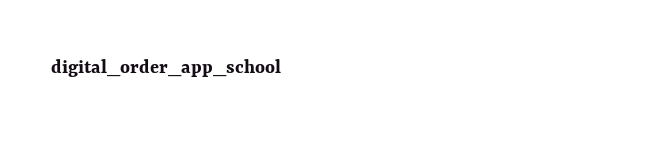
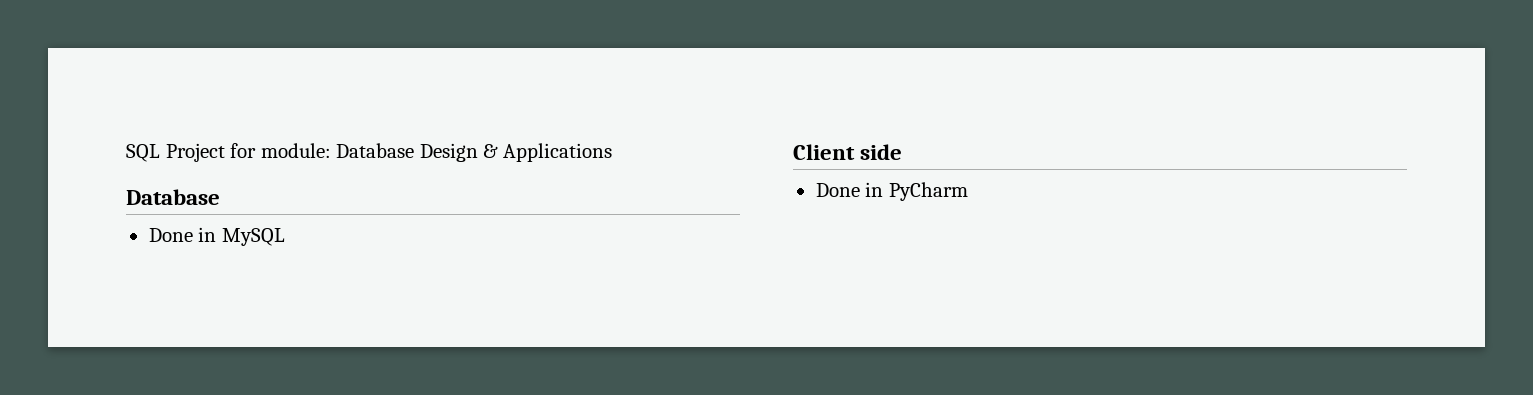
[51,59,281,77] digital_order_app_school -> [126,143,612,162] [126,189,220,205] [148,227,285,246] [793,144,903,160] [815,182,968,201] SQL Project for module: Database Design & Applications // Database // Done in MySQL // Client side // Done in PyCharm

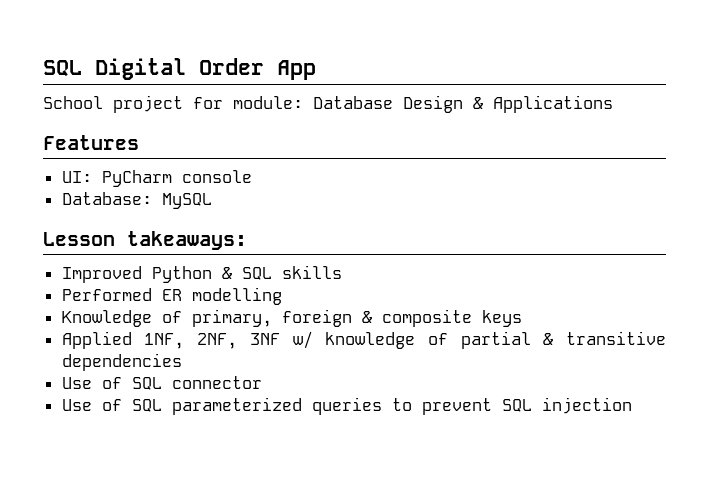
[126,143,225,162] SQL Project -> [43,58,316,80] [43,95,183,113] SQL Digital Order App // School project
[126,189,220,205] [148,227,285,246] [793,144,903,160] [815,182,968,201] Database // Done in MySQL // Client side // Done in PyCharm -> [43,135,139,150] [61,170,252,187] [61,192,212,209] [43,231,247,250] [61,265,342,283] [61,287,282,305] [61,309,522,327] [61,331,666,349] [61,353,182,371] [61,376,262,390] [61,397,632,415] Features // UI: PyCharm console // Database: MySQL // Lesson takeaways: // Improved Python & SQL skills // Performed ER modelling // Knowledge of primary, foreign & composite keys // Applied 1NF, 2NF, 3NF w/ knowledge of partial & transitive dependencies // Use of SQL connector // Use of SQL parameterized queries to prevent SQL injection

